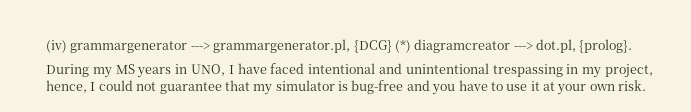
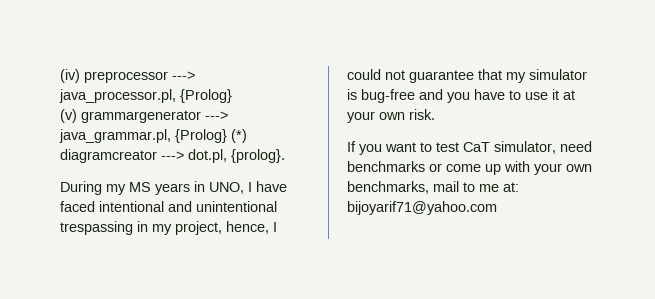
[70,39,392,53] grammargenerator ---> grammargenerator.pl, {DCG} -> [84,71,195,83] [59,89,232,103] [60,109,228,123] [59,129,227,143] preprocessor ---> java_processor.pl, {Prolog} // (v) grammargenerator ---> java_grammar.pl, {Prolog}
(647, 85) none -> [347,141,592,155] [347,161,592,175] [347,181,519,194] [347,201,497,215] // If you want to test CaT simulator, need benchmarks or come up with your own benchmarks, mail to me at: bijoyarif71@yahoo.com

